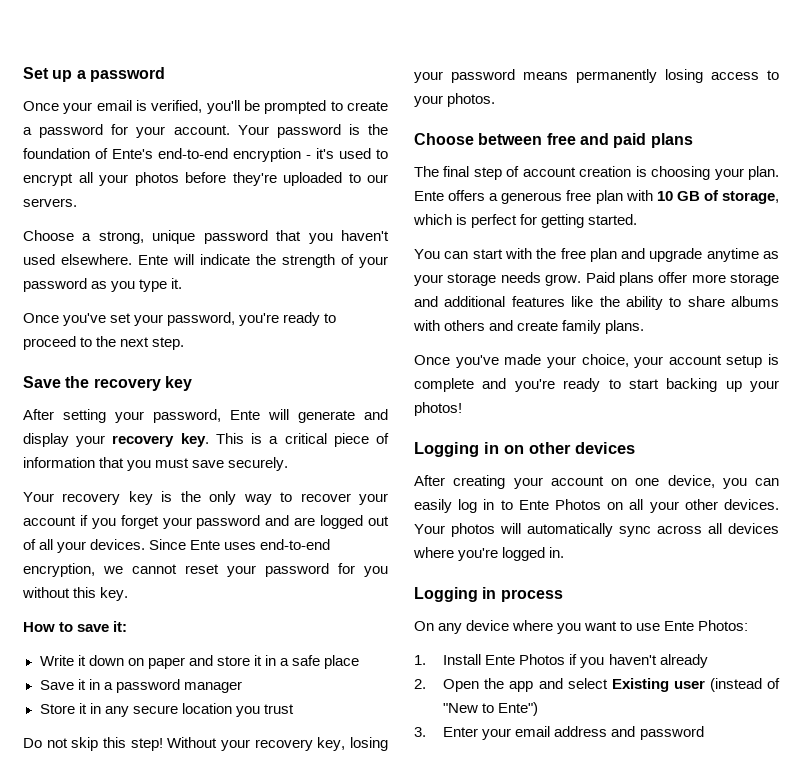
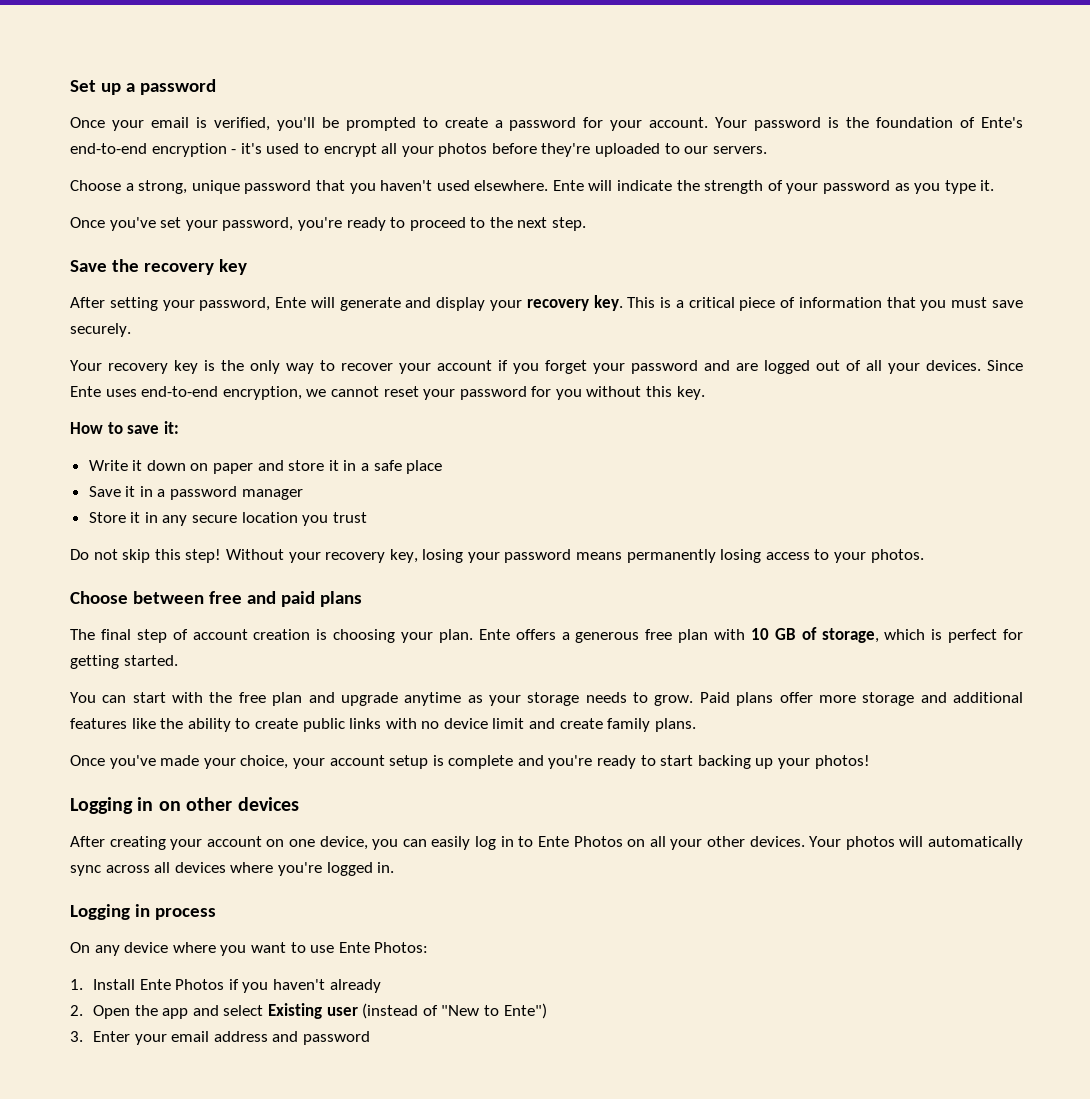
(541, 277) none -> [633,692,649,703] to
[687,296,779,307] [413,320,486,331] share albums with others -> [254,718,525,732] create public links with no device limit

